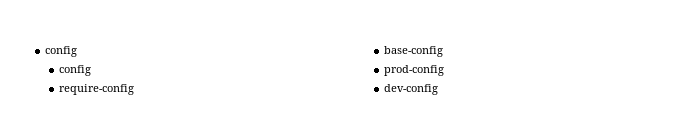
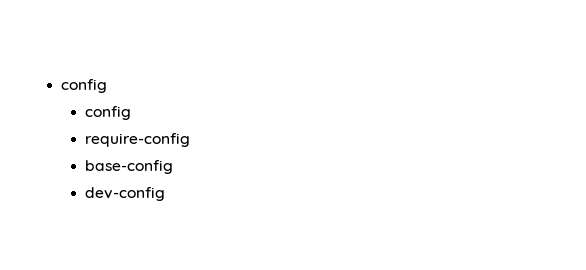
[383,65,444,76] // prod-config -> (174, 167) none

